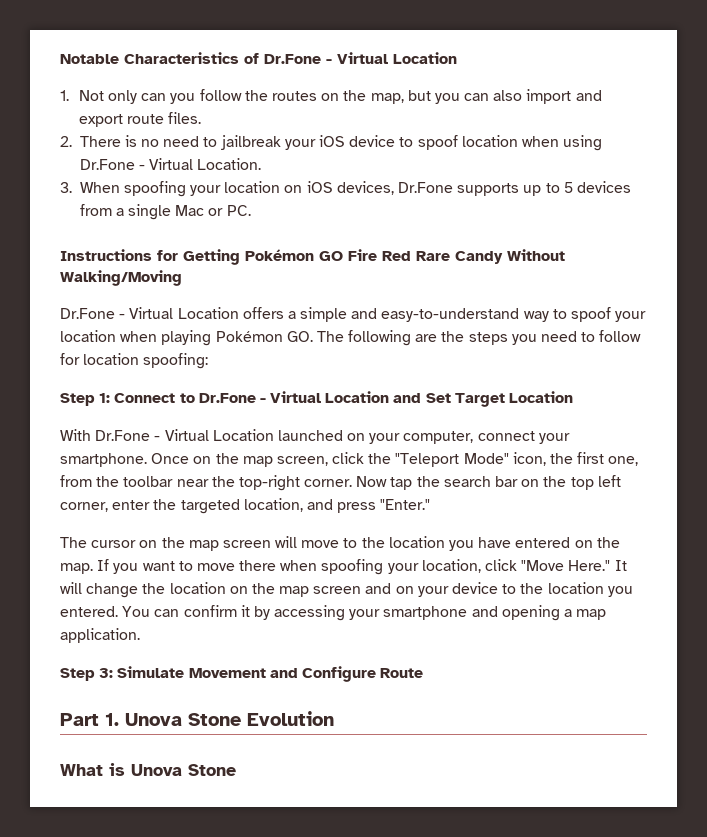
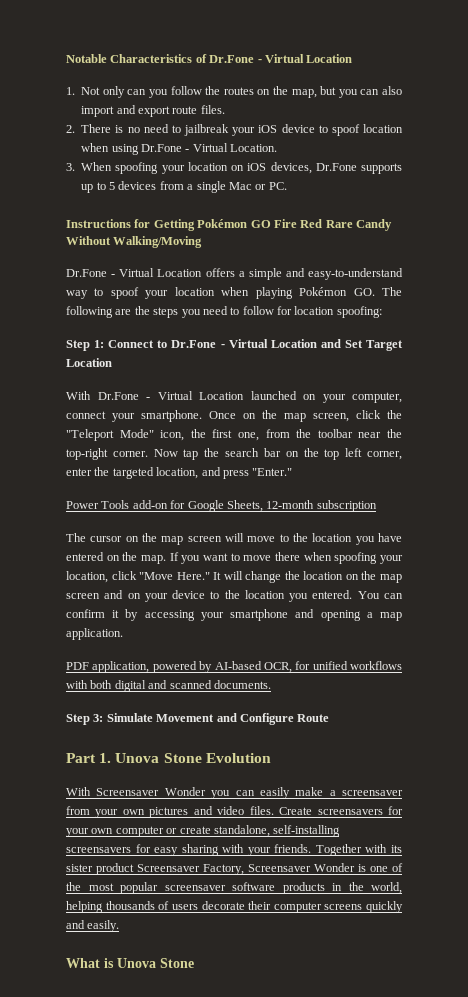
(431, 504) none -> [66,500,377,512] // Power Tools add-on for Google Sheets, 12-month subscription
(140, 635) none -> [66,661,402,673] [66,680,271,692] // PDF application, powered by AI-based OCR, for unified workflows with both digital and scanned documents.
(334, 718) none -> [66,787,403,799] [66,806,404,818] [66,825,341,837] [66,844,402,856] [66,863,403,875] [66,882,402,894] [66,901,403,913] [66,920,120,932] // With Screensaver Wonder you can easily make a screensaver from your own pictures and video files. Create screensavers for your own computer or create standalone, self-installing screensavers for easy sharing with your friends. Together with its sister product Screensaver Factory, Screensaver Wonder is one of the most popular screensaver software products in the world, helping thousands of users decorate their computer screens quickly and easily.

